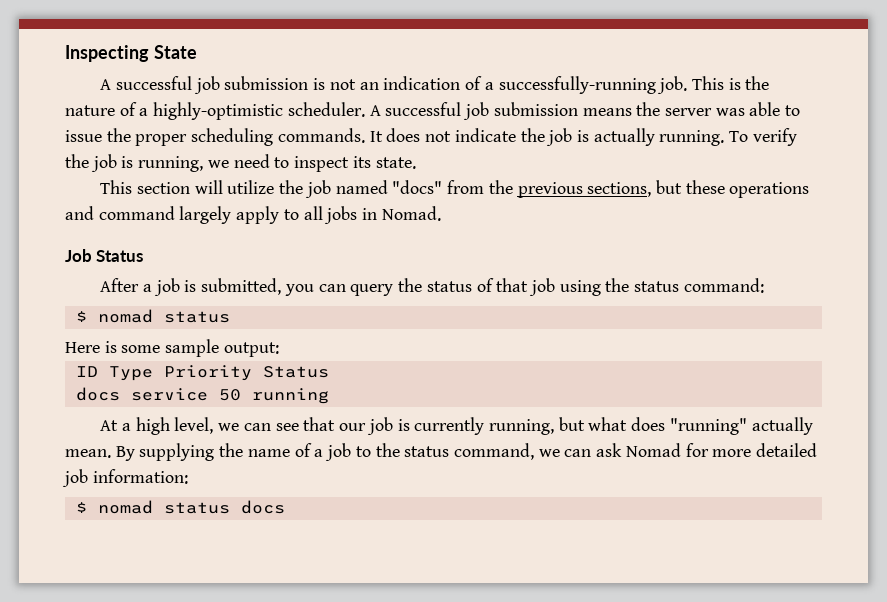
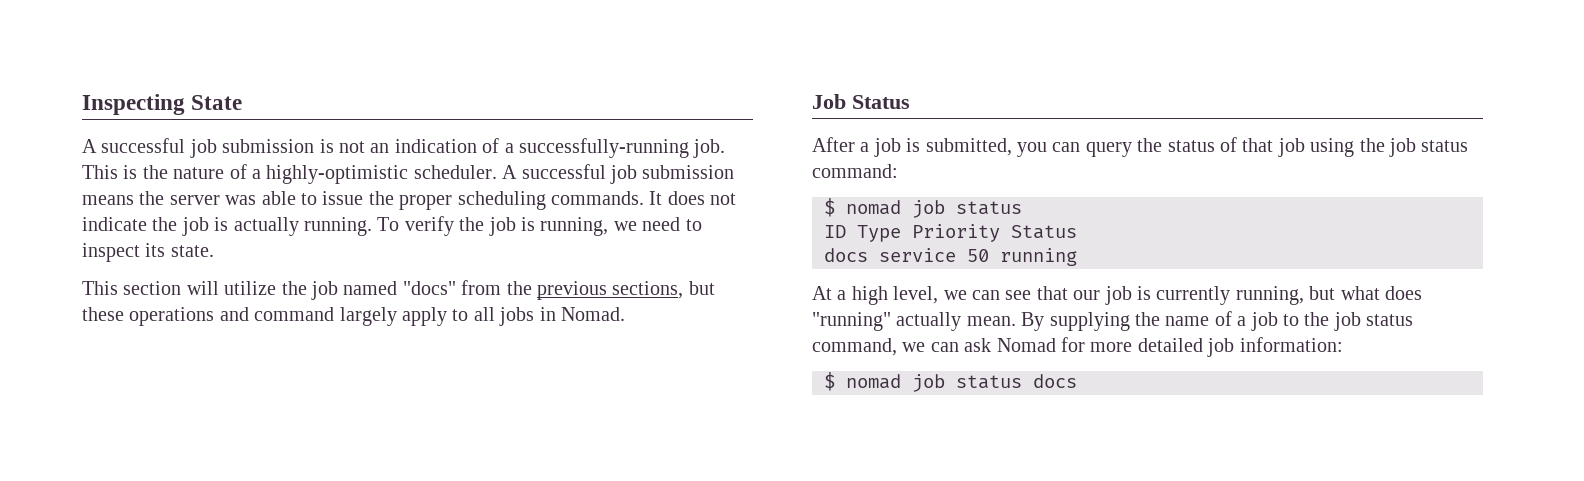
(630, 285) none -> [1388,138,1416,157] job
[163,311,230,323] [65,339,279,357] status // Here is some sample output: -> [912,200,1022,218] job status
(400, 450) none -> [1333,312,1361,331] job
(153, 507) none -> [912,374,945,392] job

